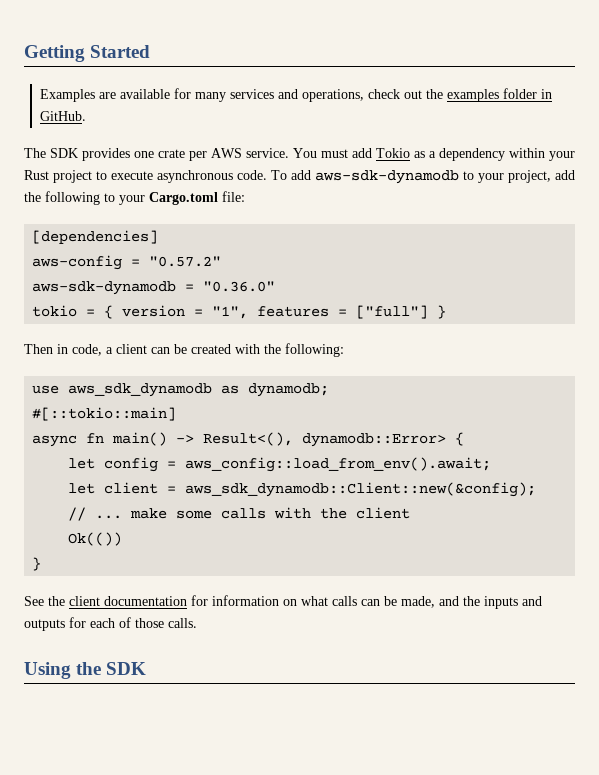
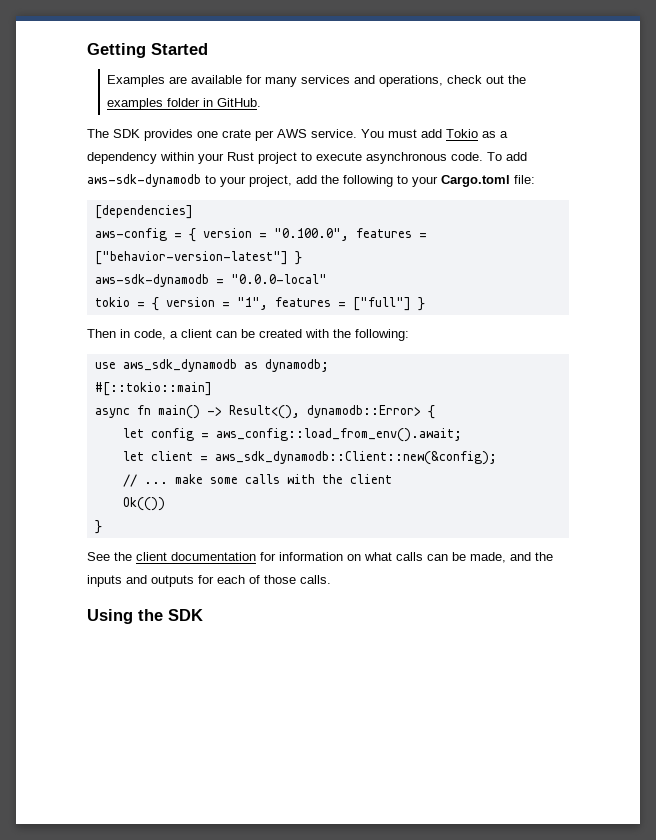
[149,256,222,267] "0.57.2" -> [188,228,427,242] [94,251,302,265] { version = "0.100.0", features = ["behavior-version-latest"] }
[203,281,276,292] "0.36.0" -> [230,274,327,284] "0.0.0-local"

